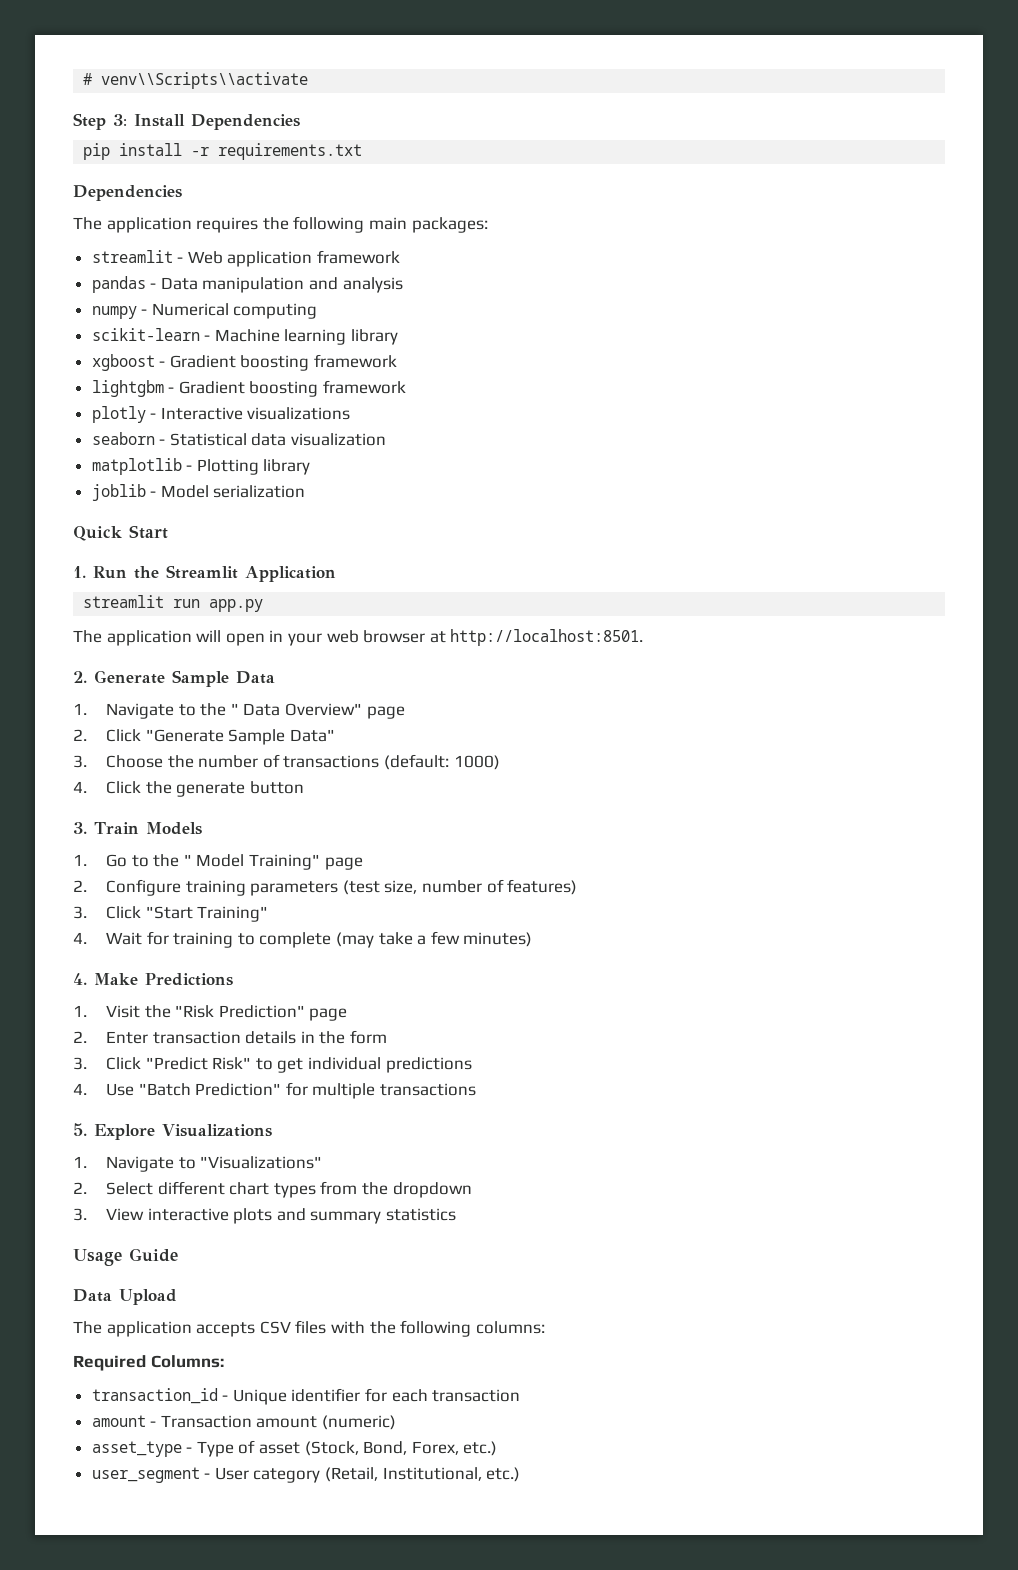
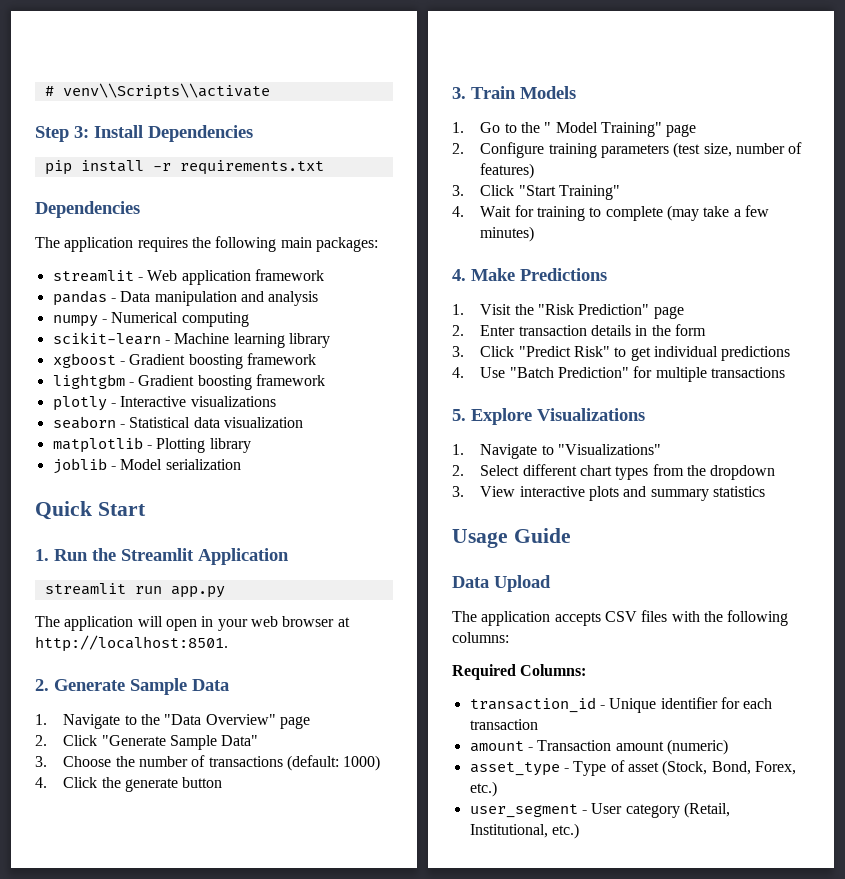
[230,703,281,716] " Data -> [164,714,202,725] "Data

